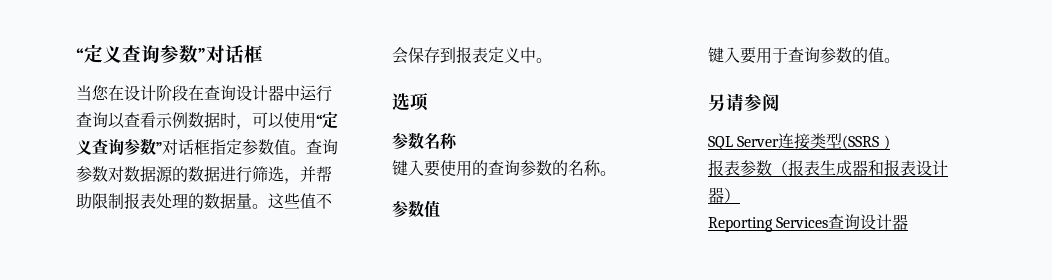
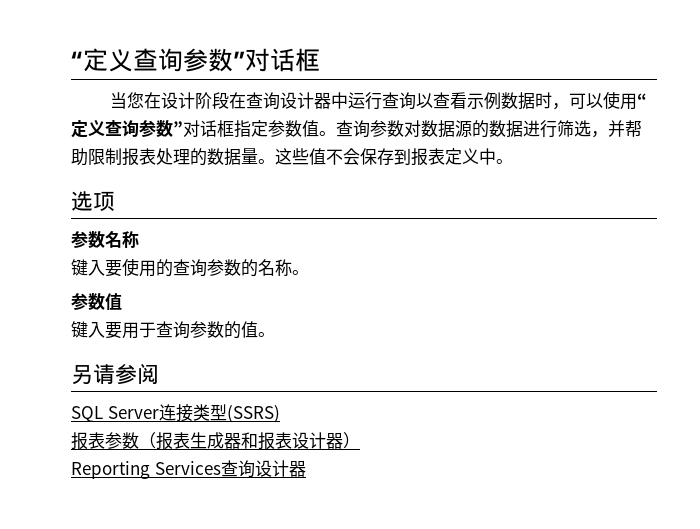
[842,135,890,150] (SSRS ) -> [226,405,280,423] (SSRS)

